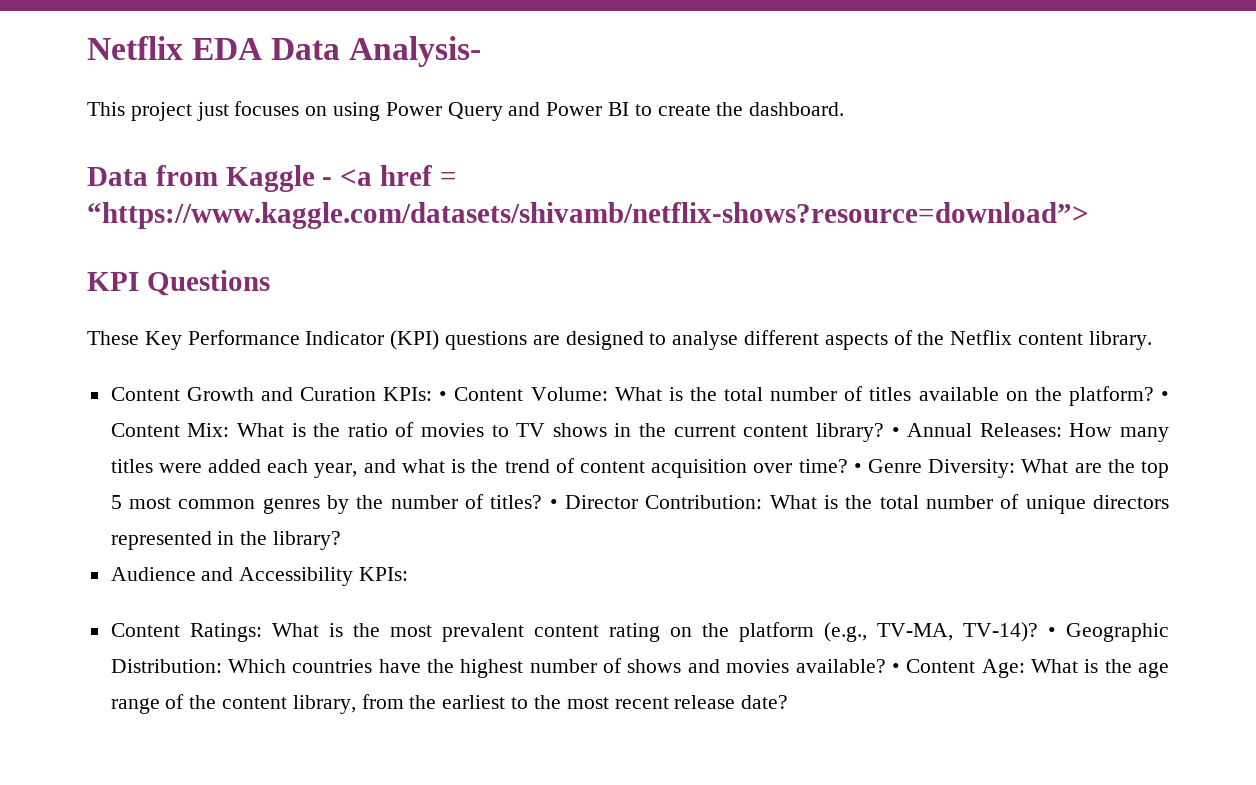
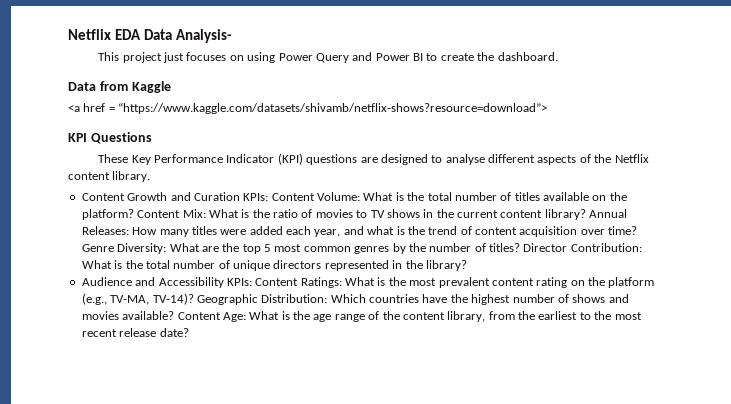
[322,177,333,186] - -> (171, 87) //
[439,391,448,401] • -> (269, 197) none
[1161,391,1170,401] • -> (134, 214) none
[891,427,900,437] • -> (586, 214) none
[853,463,862,473] • -> (638, 230) none
[549,499,558,509] • -> (520, 247) none
(409, 574) // -> (252, 282) none
[1047,627,1056,637] • -> (194, 299) none
[891,663,900,673] • -> (175, 315) none

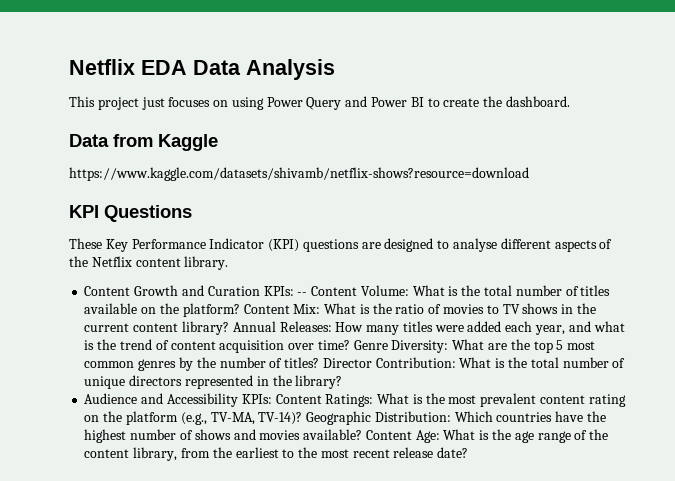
[175,29,232,43] Analysis- -> [246,59,335,80] Analysis
[68,103,548,114] <a href = “https://www.kaggle.com/datasets/shivamb/netflix-shows?resource=download”> -> [69,167,529,181] https://www.kaggle.com/datasets/shivamb/netflix-shows?resource=download
(269, 197) none -> [297,292,308,296] --

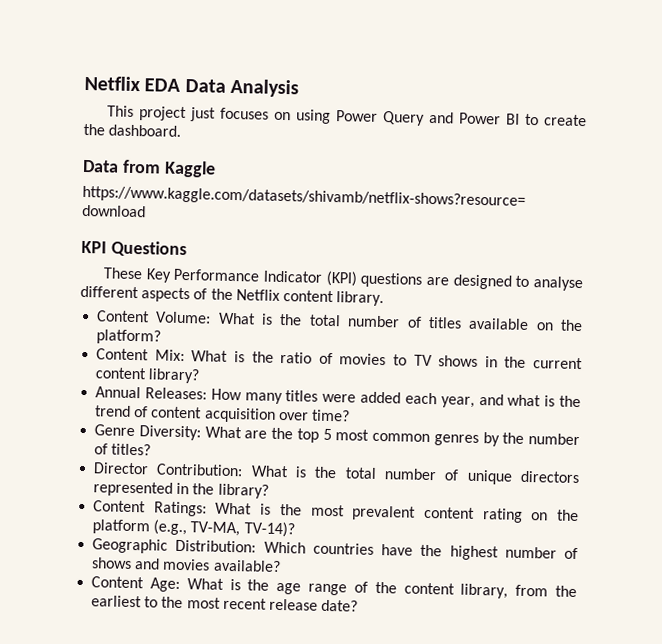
[134,285,358,296] Growth and Curation KPIs: -- Content -> (151, 316) none
(240, 310) none -> (162, 337) //
(229, 328) none -> (201, 376) //
(350, 345) none -> (350, 415) //
(320, 362) none -> (152, 449) //
[84,393,272,407] Audience and Accessibility KPIs: -> (269, 491) none
(303, 418) none -> (295, 529) //
(363, 434) none -> (281, 566) //

